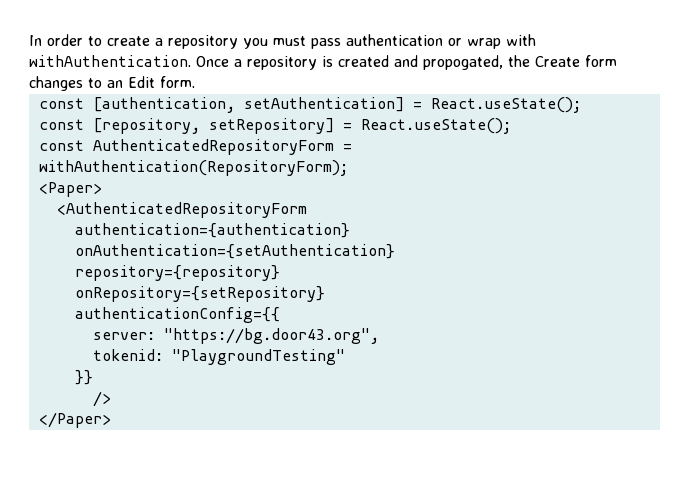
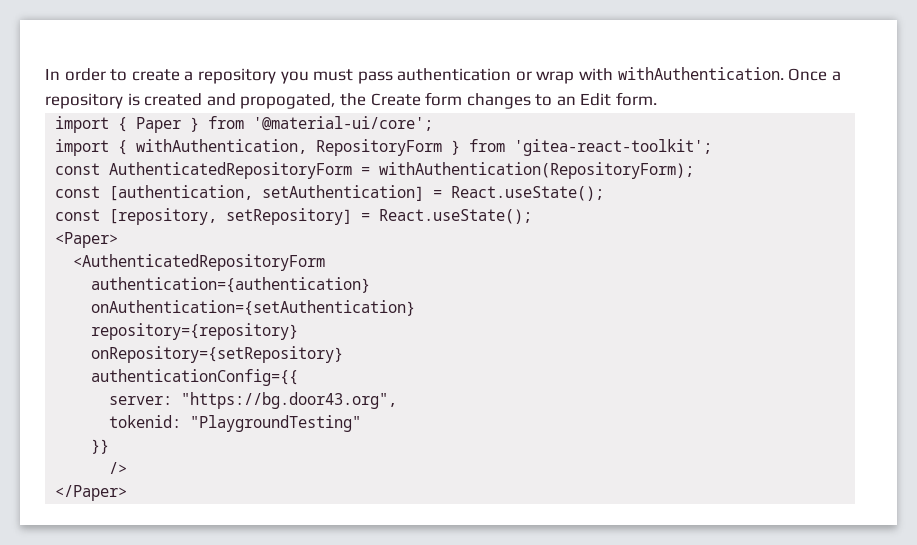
(195, 82) none -> [55,116,434,133] [55,139,713,156] [55,162,695,179] // import { Paper } from '@material-ui/core'; // import { withAuthentication, RepositoryForm } from 'gitea-react-toolkit'; // const AuthenticatedRepositoryForm = withAuthentication(RepositoryForm);
[38,139,352,155] [38,160,348,176] // const AuthenticatedRepositoryForm = withAuthentication(RepositoryForm); -> (533, 216) none

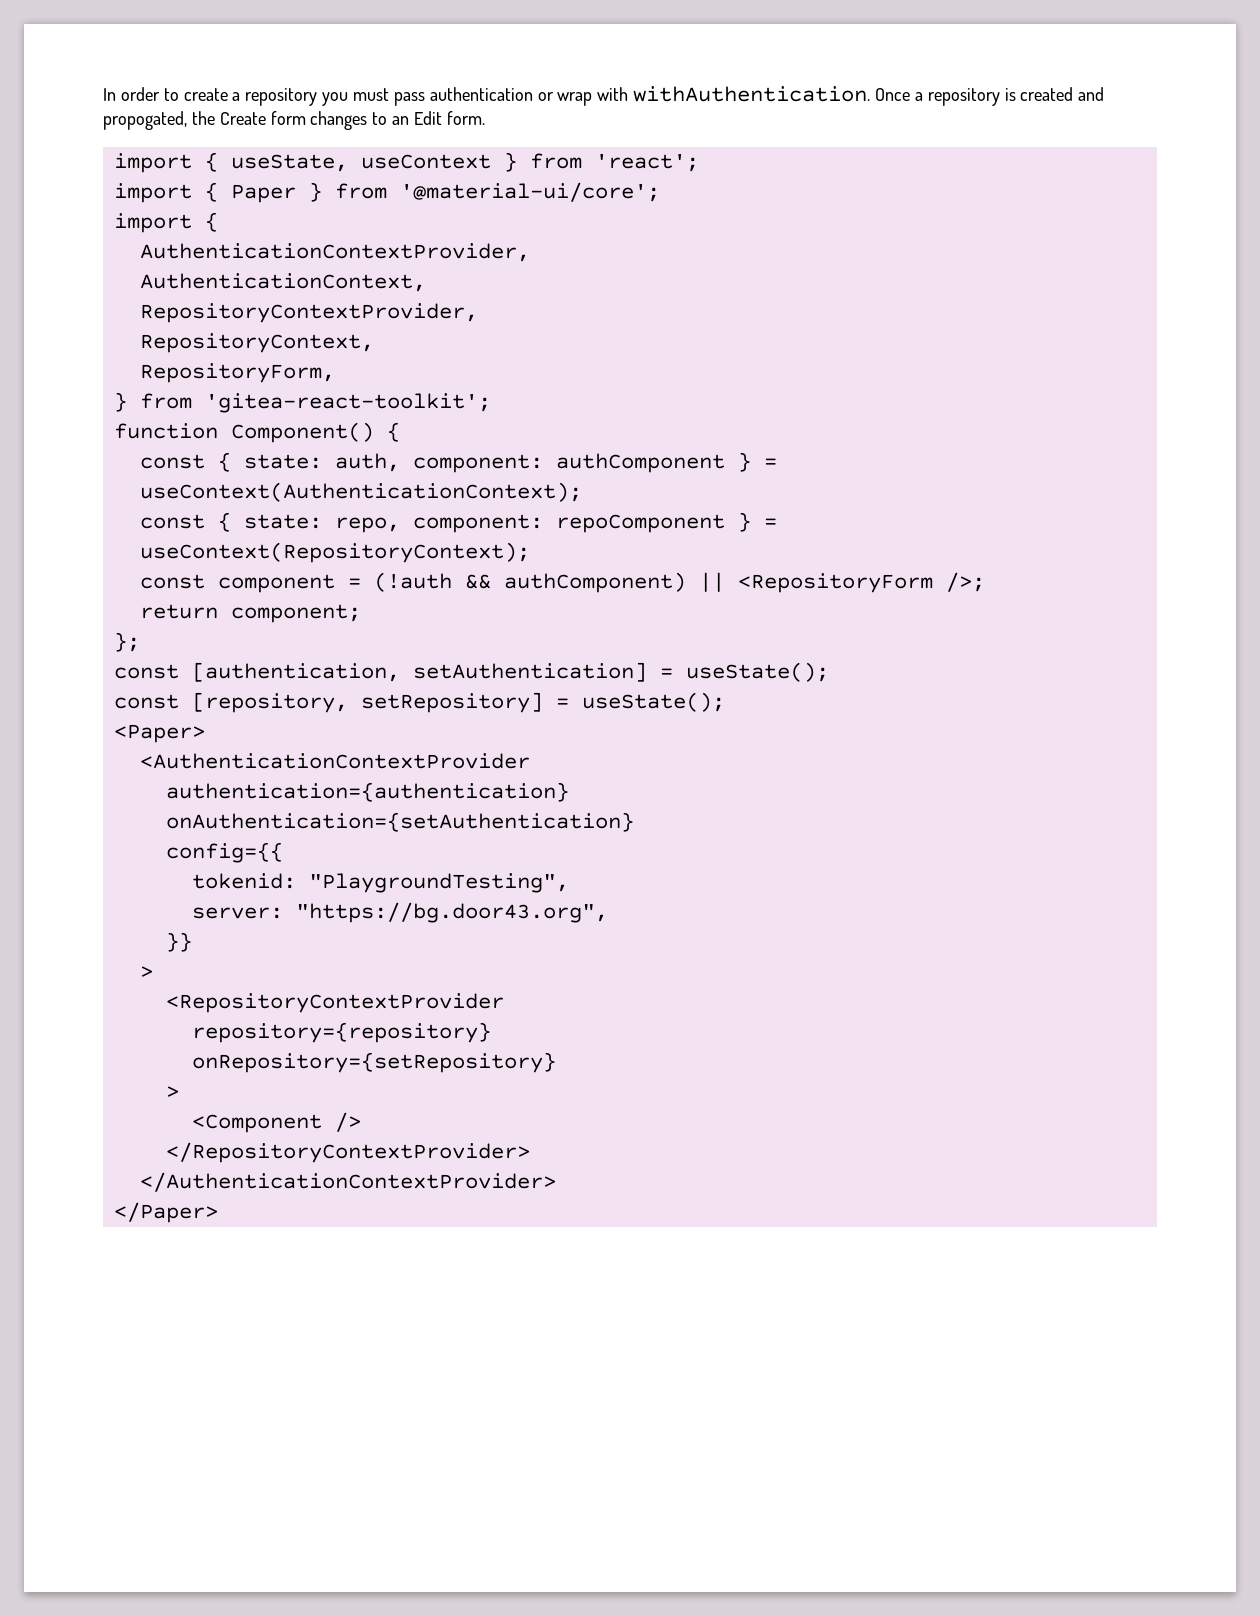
(658, 99) none -> [113,152,699,173] // import { useState, useContext } from 'react';
[136,139,713,156] [55,162,695,179] withAuthentication, RepositoryForm } from 'gitea-react-toolkit'; // const AuthenticatedRepositoryForm = withAuthentication(RepositoryForm); -> [139,243,530,262] [139,273,426,292] [139,303,478,323] [139,333,374,353] [139,363,335,383] [113,392,491,413] [113,422,400,443] [139,452,777,473] [139,482,582,502] [139,512,777,533] [139,542,530,563] [139,572,985,593] [139,604,361,623] [113,632,140,652] // AuthenticationContextProvider, // AuthenticationContext, // RepositoryContextProvider, // RepositoryContext, // RepositoryForm, // } from 'gitea-react-toolkit'; // function Component() { // const { state: auth, component: authComponent } = useContext(AuthenticationContext); // const { state: repo, component: repoComponent } = useContext(RepositoryContext); // const component = (!auth && authComponent) || <RepositoryForm />; // return component; // };
[451,186,605,201] React.useState(); -> [685,662,829,682] useState();
[379,209,533,224] React.useState(); -> [581,692,725,712] useState();
[73,254,326,271] <AuthenticatedRepositoryForm -> [139,753,530,769] <AuthenticationContextProvider
[91,323,299,340] [91,346,344,363] [91,369,299,386] [109,392,398,409] [109,415,362,432] [91,439,110,454] repository={repository} // onRepository={setRepository} // authenticationConfig={{ // server: "https://bg.door43.org", // tokenid: "PlaygroundTesting" // }} // -> [165,842,283,863] [191,873,569,893] [191,902,608,923] [165,932,192,952] [139,966,153,978] [165,993,504,1013] [191,1022,491,1043] [191,1052,556,1073] [165,1086,179,1098] [191,1114,322,1133] config={{ // tokenid: "PlaygroundTesting", // server: "https://bg.door43.org", // }} // > // <RepositoryContextProvider // repository={repository} // onRepository={setRepository} // > // <Component
(128, 468) none -> [165,1142,530,1163] [139,1172,556,1192] // </RepositoryContextProvider> // </AuthenticationContextProvider>

